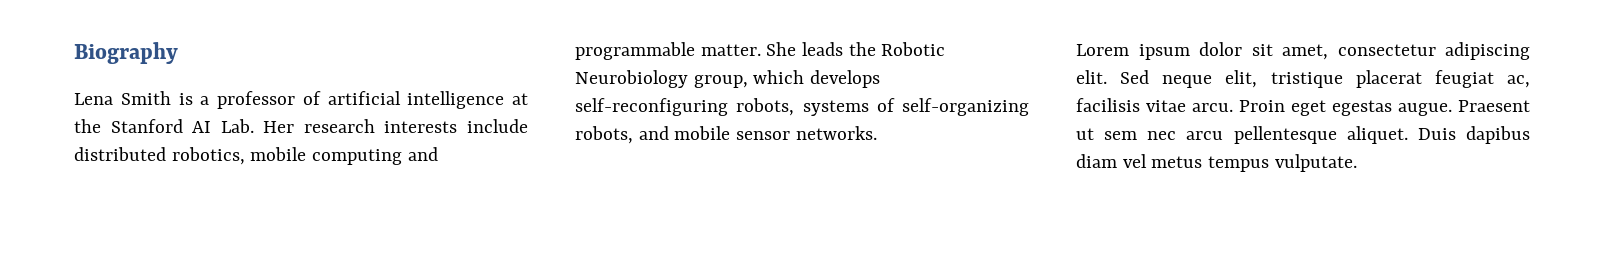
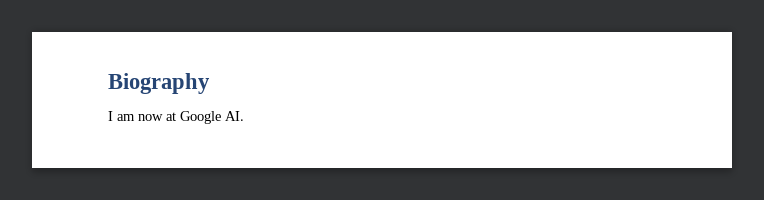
[74,91,528,109] [74,119,528,133] [74,147,438,165] [575,42,946,60] [575,70,881,88] [575,98,1029,116] [575,126,877,144] [1076,42,1530,60] [1076,70,1530,88] [1076,98,1530,116] [1076,126,1530,144] [1076,154,1357,172] Lena Smith is a professor of artificial intelligence at the Stanford AI Lab. Her research interests include distributed robotics, mobile computing and programmable matter. She leads the Robotic Neurobiology group, which develops self-reconfiguring robots, systems of self-organizing robots, and mobile sensor networks. // Lorem ipsum dolor sit amet, consectetur adipiscing elit. Sed neque elit, tristique placerat feugiat ac, facilisis vitae arcu. Proin eget egestas augue. Praesent ut sem nec arcu pellentesque aliquet. Duis dapibus diam vel metus tempus vulputate. -> [108,111,244,124] I am now at Google AI.

